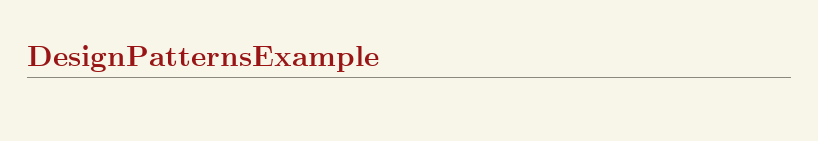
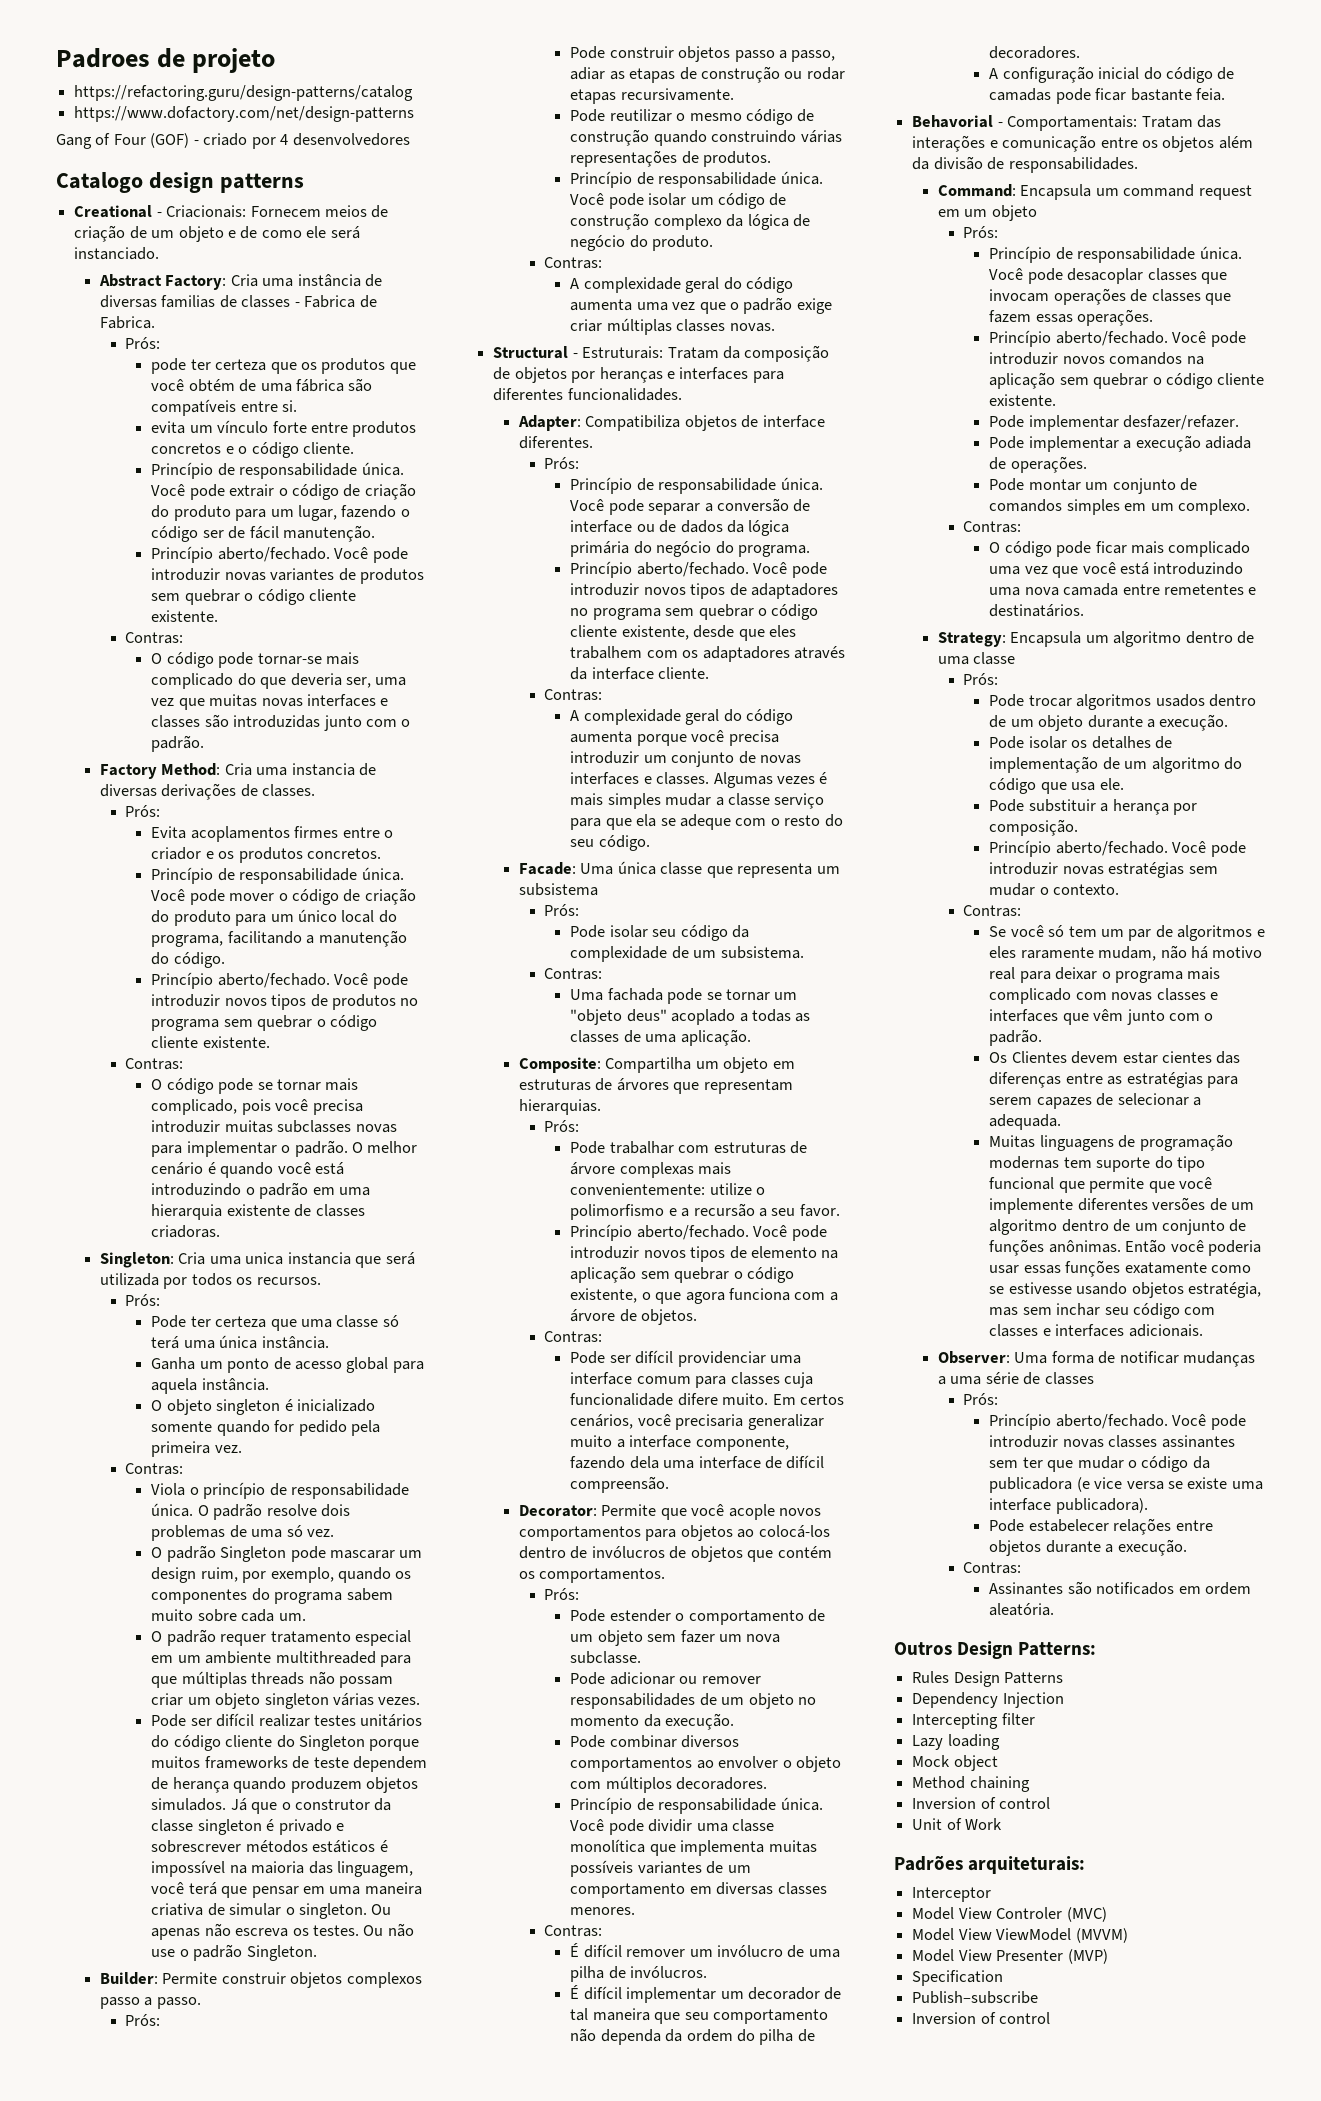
[27,45,379,72] DesignPatternsExample -> [56,48,276,73] [74,85,414,101] [74,106,415,122] [56,133,410,149] [56,172,304,193] [74,205,389,218] [74,225,360,242] [74,247,160,260] [98,274,383,290] [99,295,377,308] [99,316,155,329] [125,337,161,349] [151,358,416,374] [151,378,373,392] [151,399,298,416] [151,420,417,437] [151,442,354,458] [151,462,404,479] [151,483,416,500] [151,505,410,521] [151,525,375,542] [151,546,408,563] [151,568,424,584] [151,589,356,605] [151,610,219,622] [125,632,184,644] [151,652,359,668] [151,673,407,689] [151,694,389,710] [151,714,411,731] [151,735,205,752] [99,763,377,779] [99,783,316,800] [125,805,161,817] [151,826,393,842] [151,847,381,863] [151,867,404,884] [151,888,416,905] [151,909,397,926] [151,930,407,947] [151,952,225,968] [151,972,408,989] [151,994,419,1010] [151,1015,377,1031] [151,1036,270,1048] [125,1058,184,1070] [151,1078,359,1094] [151,1099,363,1115] [151,1120,397,1133] [151,1140,418,1157] [151,1162,344,1178] [151,1182,370,1199] [151,1204,365,1220] [151,1225,221,1238] [99,1252,415,1268] [99,1273,321,1289] [125,1294,161,1306] [151,1315,399,1331] [151,1335,329,1349] [151,1357,424,1373] [151,1378,269,1394] [151,1399,375,1415] [151,1420,380,1436] [151,1441,242,1457] [125,1463,184,1475] [151,1482,409,1499] [151,1503,350,1520] [151,1525,334,1541] [151,1545,423,1562] [151,1567,412,1583] [151,1588,393,1604] [151,1609,306,1622] [151,1629,411,1646] [151,1651,411,1667] [151,1671,393,1688] [151,1693,421,1709] [151,1713,423,1727] [151,1735,420,1751] [151,1756,427,1772] [151,1777,418,1793] [151,1798,392,1814] [151,1819,344,1835] [151,1840,388,1853] [151,1860,413,1877] [151,1882,422,1898] [151,1903,392,1919] [151,1923,414,1940] [151,1944,317,1961] [99,1972,422,1988] [99,1997,201,2009] [125,2014,161,2026] [570,46,836,62] [570,66,845,83] [570,88,734,104] [570,109,815,125] [570,129,842,146] [570,150,772,167] [570,171,823,188] [570,193,787,209] [570,213,810,230] [570,235,714,251] [544,257,603,269] [570,277,793,293] [570,297,832,314] [570,318,775,335] [493,345,830,362] [493,367,784,383] [493,388,682,401] [517,415,825,431] [518,436,593,449] [544,457,580,469] [570,477,823,494] [570,498,811,515] [570,520,790,536] [570,541,810,557] [570,561,827,578] [570,583,838,599] [570,604,819,620] [570,625,796,641] [570,646,845,662] [570,667,710,680] [544,689,603,701] [570,709,793,725] [570,730,779,746] [570,751,801,767] [570,772,828,788] [570,793,825,809] [570,814,843,830] [570,835,650,851] [518,861,840,878] [518,883,598,896] [544,904,580,916] [570,925,749,941] [570,946,804,962] [544,968,603,980] [570,988,798,1004] [570,1009,811,1025] [570,1029,751,1046] [518,1057,795,1073] [518,1078,793,1094] [518,1099,601,1115] [544,1120,580,1132] [570,1141,807,1154] [570,1162,732,1178] [570,1183,766,1195] [570,1203,840,1220] [570,1224,827,1241] [570,1246,839,1262] [570,1266,794,1283] [570,1288,838,1304] [570,1309,698,1325] [544,1331,603,1343] [570,1350,801,1367] [570,1372,813,1388] [570,1393,844,1406] [570,1414,824,1430] [570,1435,789,1451] [570,1455,825,1469] [570,1476,670,1493] [518,1504,822,1520] [518,1525,830,1541] [518,1546,832,1562] [518,1568,666,1583] [544,1588,580,1600] [570,1609,825,1625] [570,1630,781,1646] [570,1651,642,1664] [570,1672,761,1685] [570,1693,816,1709] [570,1713,735,1730] [570,1735,740,1748] [570,1756,841,1772] [570,1776,768,1793] [570,1797,823,1814] [570,1819,774,1835] [570,1839,817,1856] [570,1860,751,1877] [570,1882,827,1898] [570,1907,636,1915] [544,1925,603,1937] [570,1943,840,1958] [570,1966,708,1982] [570,1985,842,2003] [570,2008,828,2024] [570,2028,815,2045] [989,46,1081,59] [989,66,1235,83] [989,88,1225,104] [912,115,1221,131] [912,135,1253,152] [912,156,1138,173] [937,184,1252,200] [937,205,1037,221] [963,226,999,238] [989,246,1242,263] [989,268,1227,284] [989,288,1231,305] [989,309,1154,326] [989,330,1246,347] [989,352,1204,365] [989,372,1265,389] [989,394,1057,406] [989,415,1240,431] [989,435,1251,452] [989,456,1087,473] [989,478,1197,494] [989,499,1250,515] [963,521,1022,533] [989,541,1251,557] [989,562,1244,578] [989,583,1257,596] [989,604,1085,617] [937,631,1255,647] [937,652,1016,665] [963,673,999,685] [989,694,1256,710] [989,714,1229,731] [989,736,1172,749] [989,756,1242,773] [989,778,1124,794] [989,799,1197,815] [989,819,1079,836] [989,840,1246,857] [989,862,1218,878] [989,883,1120,896] [963,905,1022,917] [989,925,1265,941] [989,945,1263,961] [989,967,1221,983] [989,988,1218,1004] [989,1009,1214,1025] [989,1029,1043,1046] [989,1051,1241,1064] [989,1072,1238,1088] [989,1093,1201,1109] [989,1114,1062,1130] [989,1134,1233,1151] [989,1156,1205,1172] [989,1177,1212,1193] [989,1197,1254,1214] [989,1219,1247,1235] [989,1239,1261,1256] [989,1260,1251,1277] [989,1282,1261,1298] [989,1303,1216,1319] [989,1324,1203,1337] [937,1351,1256,1367] [937,1372,1094,1385] [963,1393,999,1405] [989,1413,1246,1430] [989,1435,1235,1448] [989,1456,1210,1472] [989,1477,1263,1493] [989,1498,1148,1514] [989,1518,1213,1535] [989,1539,1187,1556] [963,1562,1022,1574] [989,1581,1251,1595] [989,1603,1055,1616] [894,1641,1097,1659] [912,1671,1064,1687] [912,1692,1064,1708] [912,1713,1035,1729] [912,1734,1000,1750] [912,1755,998,1771] [912,1776,1030,1792] [912,1797,1051,1809] [912,1818,1003,1830] [894,1855,1086,1874] [912,1887,992,1902] [912,1907,1107,1922] [912,1928,1128,1943] [912,1949,1108,1964] [912,1970,1004,1986] [912,1991,1039,2004] [912,2012,1051,2024] Padroes de projeto // https://refactoring.guru/design-patterns/catalog // https://www.dofactory.com/net/design-patterns // Gang of Four (GOF) - criado por 4 desenvolvedores // Catalogo design patterns // Creational - Criacionais: Fornecem meios de criação de um objeto e de como ele será instanciado. // Abstract Factory: Cria uma instância de diversas familias de classes - Fabrica de Fabrica. // Prós: // pode ter certeza que os produtos que você obtém de uma fábrica são compatíveis entre si. // evita um vínculo forte entre produtos concretos e o código cliente. // Princípio de responsabilidade única. Você pode extrair o código de criação do produto para um lugar, fazendo o código ser de fácil manutenção. // Princípio aberto/fechado. Você pode introduzir novas variantes de produtos sem quebrar o código cliente existente. // Contras: // O código pode tornar-se mais complicado do que deveria ser, uma vez que muitas novas interfaces e classes são introduzidas junto com o padrão. // Factory Method: Cria uma instancia de diversas derivações de classes. // Prós: // Evita acoplamentos firmes entre o criador e os produtos concretos. // Princípio de responsabilidade única. Você pode mover o código de criação do produto para um único local do programa, facilitando a manutenção do código. // Princípio aberto/fechado. Você pode introduzir novos tipos de produtos no programa sem quebrar o código cliente existente. // Contras: // O código pode se tornar mais complicado, pois você precisa introduzir muitas subclasses novas para implementar o padrão. O melhor cenário é quando você está introduzindo o padrão em uma hierarquia existente de classes criadoras. // Singleton: Cria uma unica instancia que será utilizada por todos os recursos. // Prós: // Pode ter certeza que uma classe só terá uma única instância. // Ganha um ponto de acesso global para aquela instância. // O objeto singleton é inicializado somente quando for pedido pela primeira vez. // Contras: // Viola o princípio de responsabilidade única. O padrão resolve dois problemas de uma só vez. // O padrão Singleton pode mascarar um design ruim, por exemplo, quando os componentes do programa sabem muito sobre cada um. // O padrão requer tratamento especial em um ambiente multithreaded para que múltiplas threads não possam criar um objeto singleton várias vezes. // Pode ser difícil realizar testes unitários do código cliente do Singleton porque muitos frameworks de teste dependem de herança quando produzem objetos simulados. Já que o construtor da classe singleton é privado e sobrescrever métodos estáticos é impossível na maioria das linguagem, você terá que pensar em uma maneira criativa de simular o singleton. Ou apenas não escreva os testes. Ou não use o padrão Singleton. // Builder: Permite construir objetos complexos passo a passo. // Prós: // Pode construir objetos passo a passo, adiar as etapas de construção ou rodar etapas recursivamente. // Pode reutilizar o mesmo código de construção quando construindo várias representações de produtos. // Princípio de responsabilidade única. Você pode isolar um código de construção complexo da lógica de negócio do produto. // Contras: // A complexidade geral do código aumenta uma vez que o padrão exige criar múltiplas classes novas. // Structural - Estruturais: Tratam da composição de objetos por heranças e interfaces para diferentes funcionalidades. // Adapter: Compatibiliza objetos de interface diferentes. // Prós: // Princípio de responsabilidade única. Você pode separar a conversão de interface ou de dados da lógica primária do negócio do programa. // Princípio aberto/fechado. Você pode introduzir novos tipos de adaptadores no programa sem quebrar o código cliente existente, desde que eles trabalhem com os adaptadores através da interface cliente. // Contras: // A complexidade geral do código aumenta porque você precisa introduzir um conjunto de novas interfaces e classes. Algumas vezes é mais simples mudar a classe serviço para que ela se adeque com o resto do seu código. // Facade: Uma única classe que representa um subsistema // Prós: // Pode isolar seu código da complexidade de um subsistema. // Contras: // Uma fachada pode se tornar um "objeto deus" acoplado a todas as classes de uma aplicação. // Composite: Compartilha um objeto em estruturas de árvores que representam hierarquias. // Prós: // Pode trabalhar com estruturas de árvore complexas mais convenientemente: utilize o polimorfismo e a recursão a seu favor. // Princípio aberto/fechado. Você pode introduzir novos tipos de elemento na aplicação sem quebrar o código existente, o que agora funciona com a árvore de objetos. // Contras: // Pode ser difícil providenciar uma interface comum para classes cuja funcionalidade difere muito. Em certos cenários, você precisaria generalizar muito a interface componente, fazendo dela uma interface de difícil compreensão. // Decorator: Permite que você acople novos comportamentos para objetos ao colocá-los dentro de invólucros de objetos que contém os comportamentos. // Prós: // Pode estender o comportamento de um objeto sem fazer um nova subclasse. // Pode adicionar ou remover responsabilidades de um objeto no momento da execução. // Pode combinar diversos comportamentos ao envolver o objeto com múltiplos decoradores. // Princípio de responsabilidade única. Você pode dividir uma classe monolítica que implementa muitas possíveis variantes de um comportamento em diversas classes menores. // Contras: // É difícil remover um invólucro de uma pilha de invólucros. // É difícil implementar um decorador de tal maneira que seu comportamento não dependa da ordem do pilha de decoradores. // A configuração inicial do código de camadas pode ficar bastante feia. // Behavorial - Comportamentais: Tratam das interações e comunicação entre os objetos além da divisão de responsabilidades. // Command: Encapsula um command request em um objeto // Prós: // Princípio de responsabilidade única. Você pode desacoplar classes que invocam operações de classes que fazem essas operações. // Princípio aberto/fechado. Você pode introduzir novos comandos na aplicação sem quebrar o código cliente existente. // Pode implementar desfazer/refazer. // Pode implementar a execução adiada de operações. // Pode montar um conjunto de comandos simples em um complexo. // Contras: // O código pode ficar mais complicado uma vez que você está introduzindo uma nova camada entre remetentes e destinatários. // Strategy: Encapsula um algoritmo dentro de uma classe // Prós: // Pode trocar algoritmos usados dentro de um objeto durante a execução. // Pode isolar os detalhes de implementação de um algoritmo do código que usa ele. // Pode substituir a herança por composição. // Princípio aberto/fechado. Você pode introduzir novas estratégias sem mudar o contexto. // Contras: // Se você só tem um par de algoritmos e eles raramente mudam, não há motivo real para deixar o programa mais complicado com novas classes e interfaces que vêm junto com o padrão. // Os Clientes devem estar cientes das diferenças entre as estratégias para serem capazes de selecionar a adequada. // Muitas linguagens de programação modernas tem suporte do tipo funcional que permite que você implemente diferentes versões de um algoritmo dentro de um conjunto de funções anônimas. Então você poderia usar essas funções exatamente como se estivesse usando objetos estratégia, mas sem inchar seu código com classes e interfaces adicionais. // Observer: Uma forma de notificar mudanças a uma série de classes // Prós: // Princípio aberto/fechado. Você pode introduzir novas classes assinantes sem ter que mudar o código da publicadora (e vice versa se existe uma interface publicadora). // Pode estabelecer relações entre objetos durante a execução. // Contras: // Assinantes são notificados em ordem aleatória. // Outros Design Patterns: // Rules Design Patterns // Dependency Injection // Intercepting filter // Lazy loading // Mock object // Method chaining // Inversion of control // Unit of Work // Padrões arquiteturais: // Interceptor // Model View Controler (MVC) // Model View ViewModel (MVVM) // Model View Presenter (MVP) // Specification // Publish–subscribe // Inversion of control

